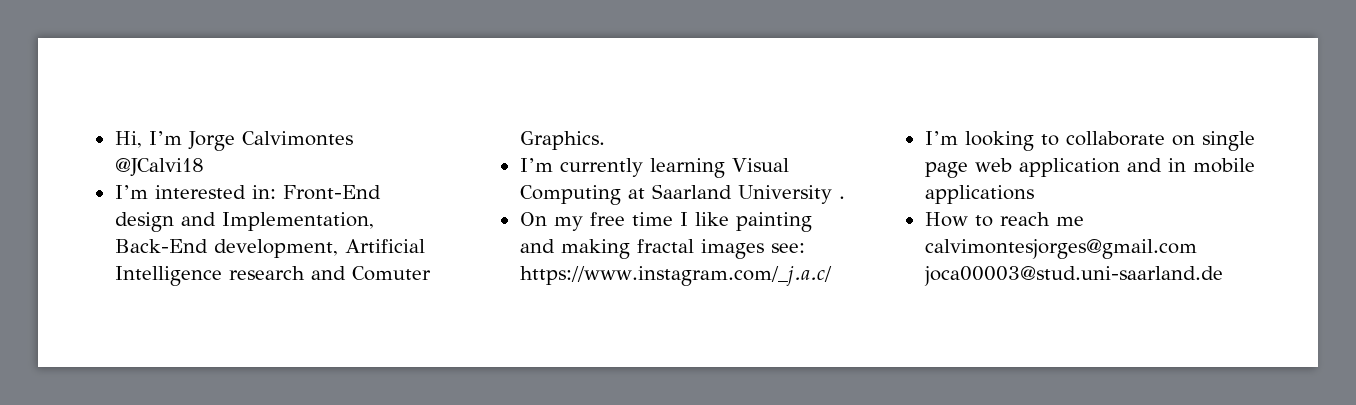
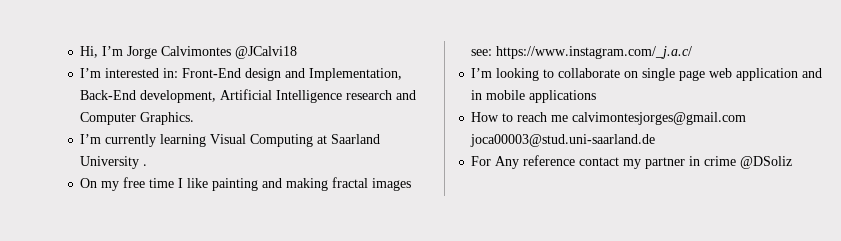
[351,266,431,281] Comuter -> [80,112,137,125] Computer
(1223, 276) none -> [471,155,793,169] // For Any reference contact my partner in crime @DSoliz

